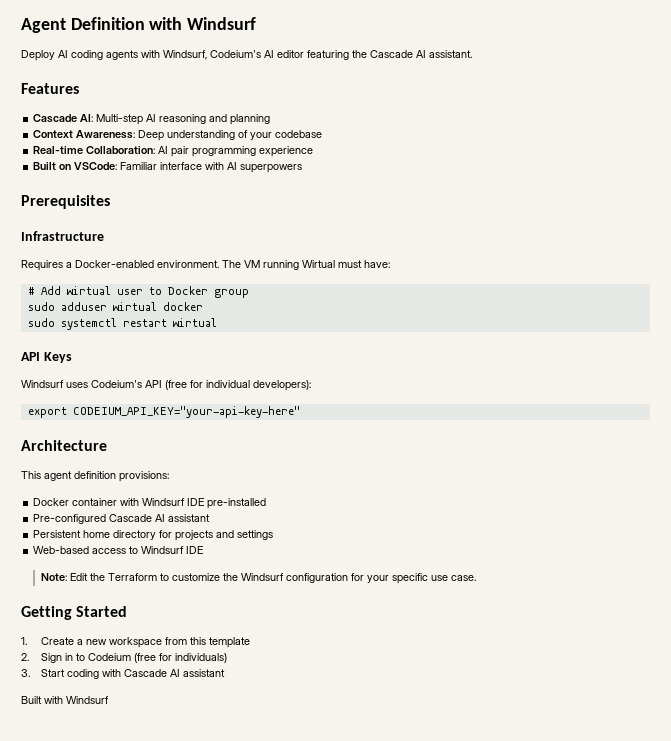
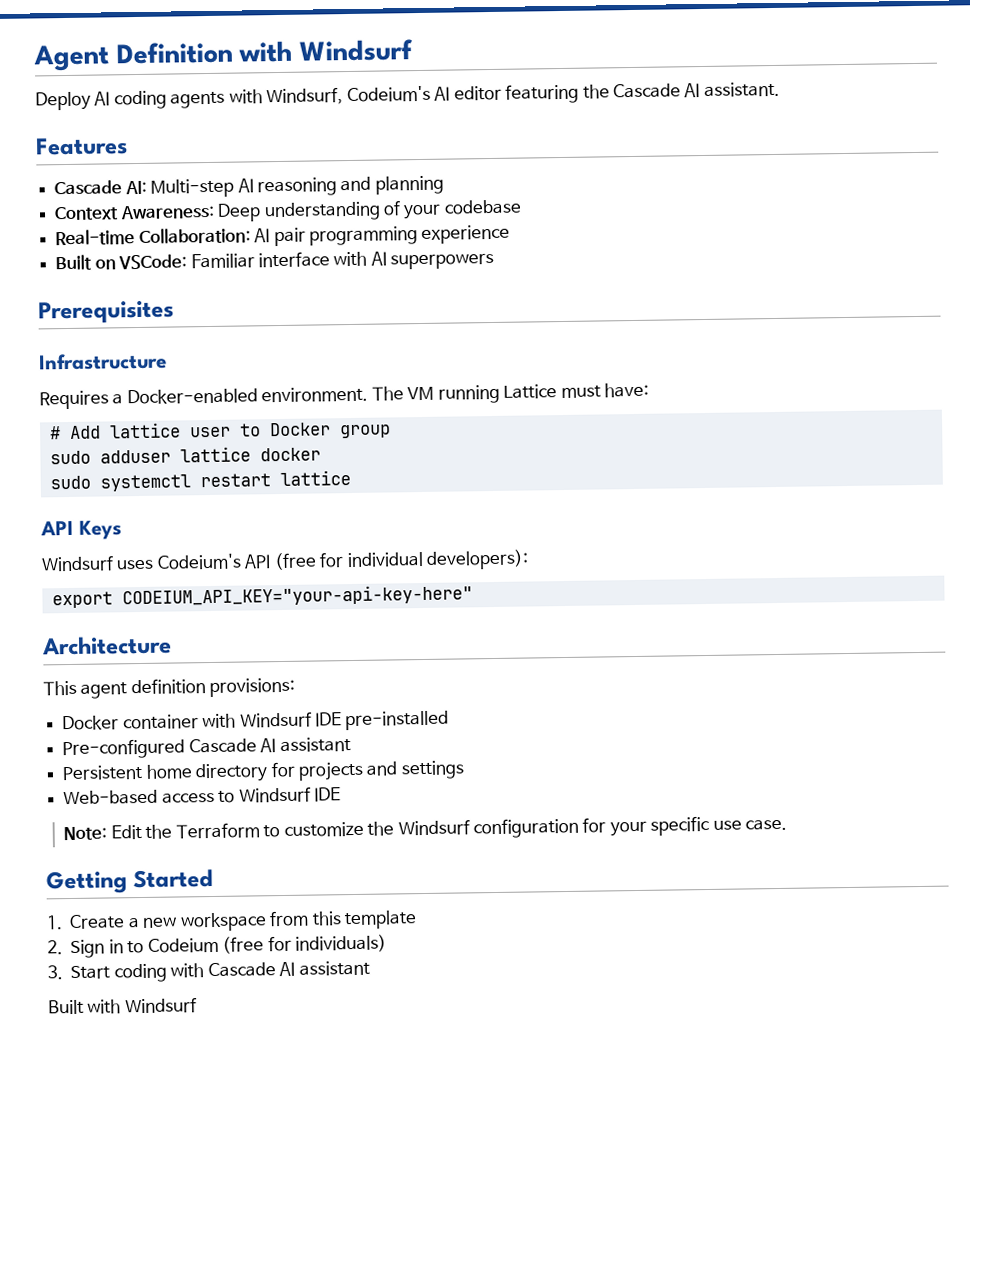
[302,260,335,268] Wirtual -> [503,384,558,399] Lattice
[66,286,111,295] wirtual -> [108,422,181,439] lattice
[112,302,157,311] wirtual -> [179,446,251,463] lattice
[172,318,217,327] wirtual -> [279,470,351,487] lattice

